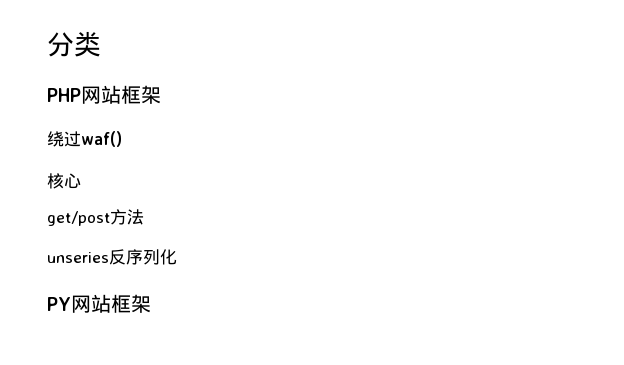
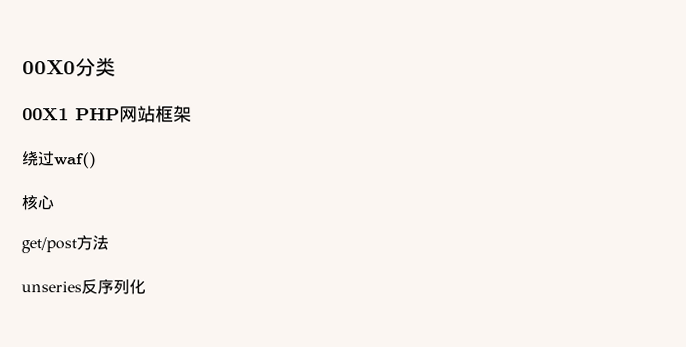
(47, 44) none -> [22,60,76,75] 00X0
(101, 44) none -> [22,108,69,121] 00X1
[47,294,151,313] // PY网站框架 -> (146, 287) none

